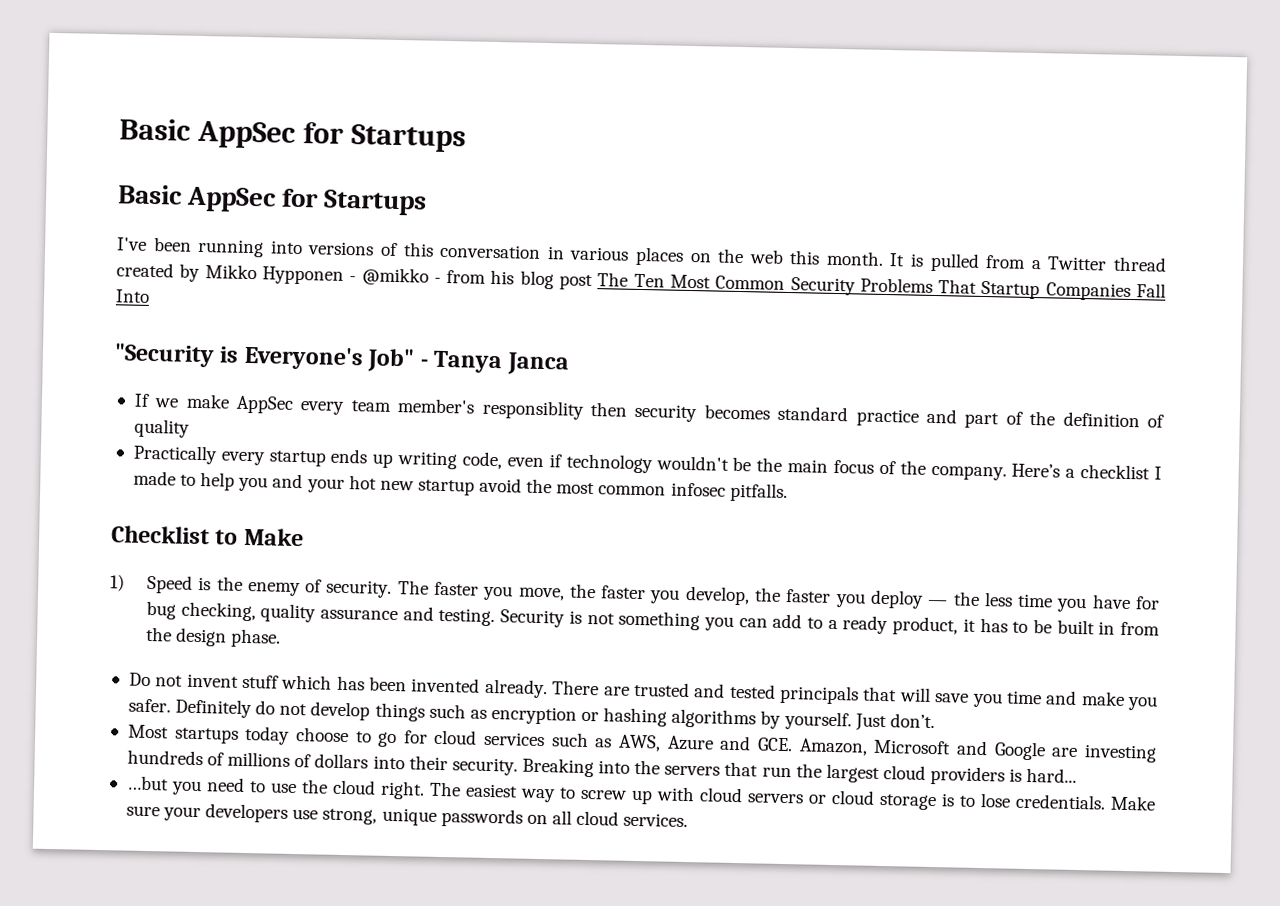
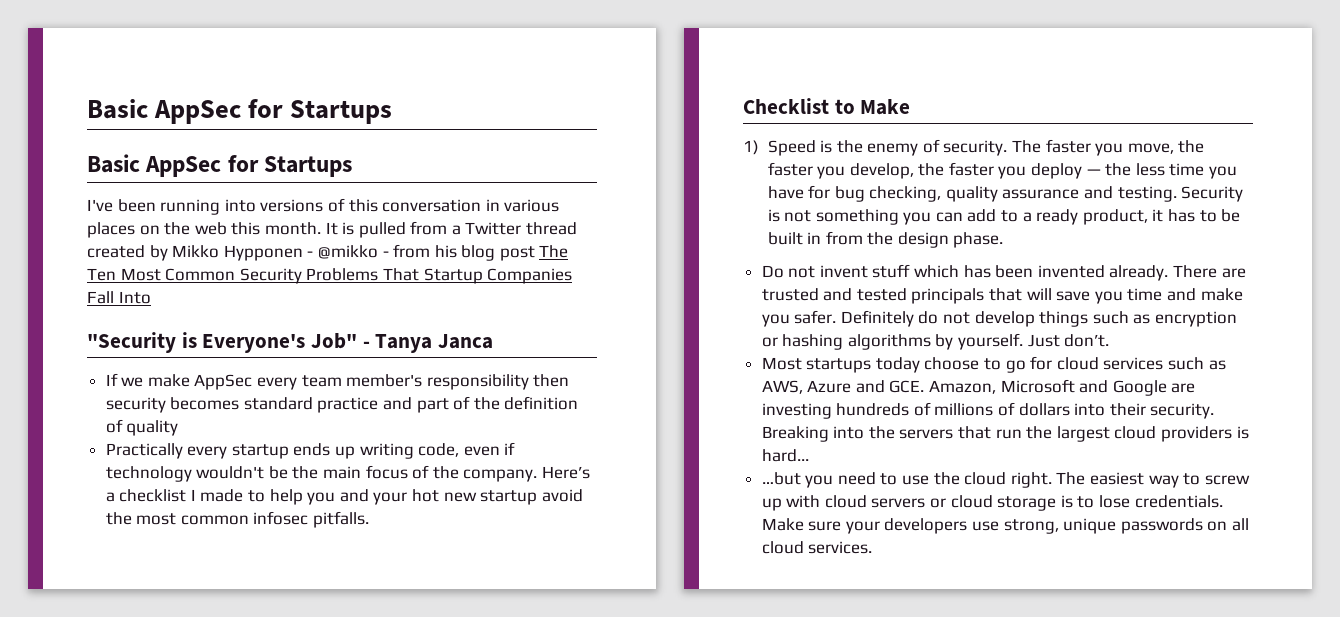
[481,399,585,420] responsiblity -> [426,374,529,390] responsibility

